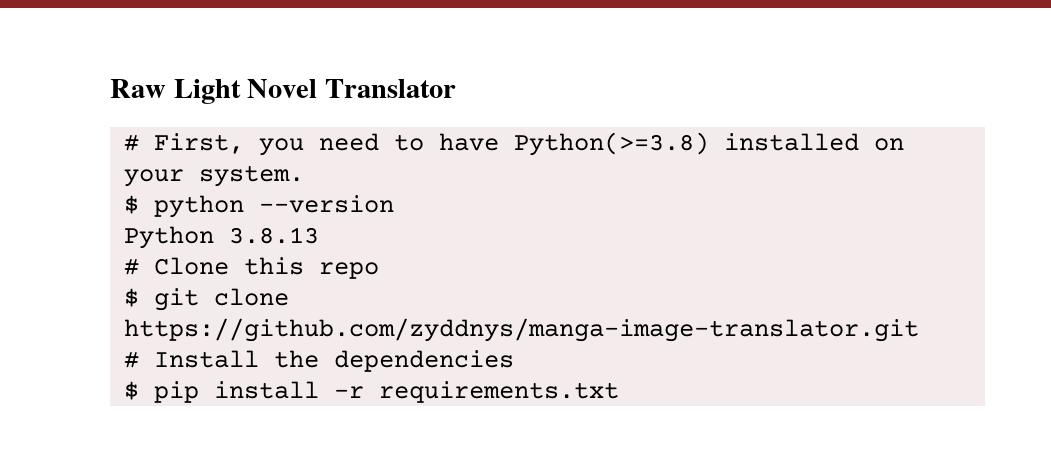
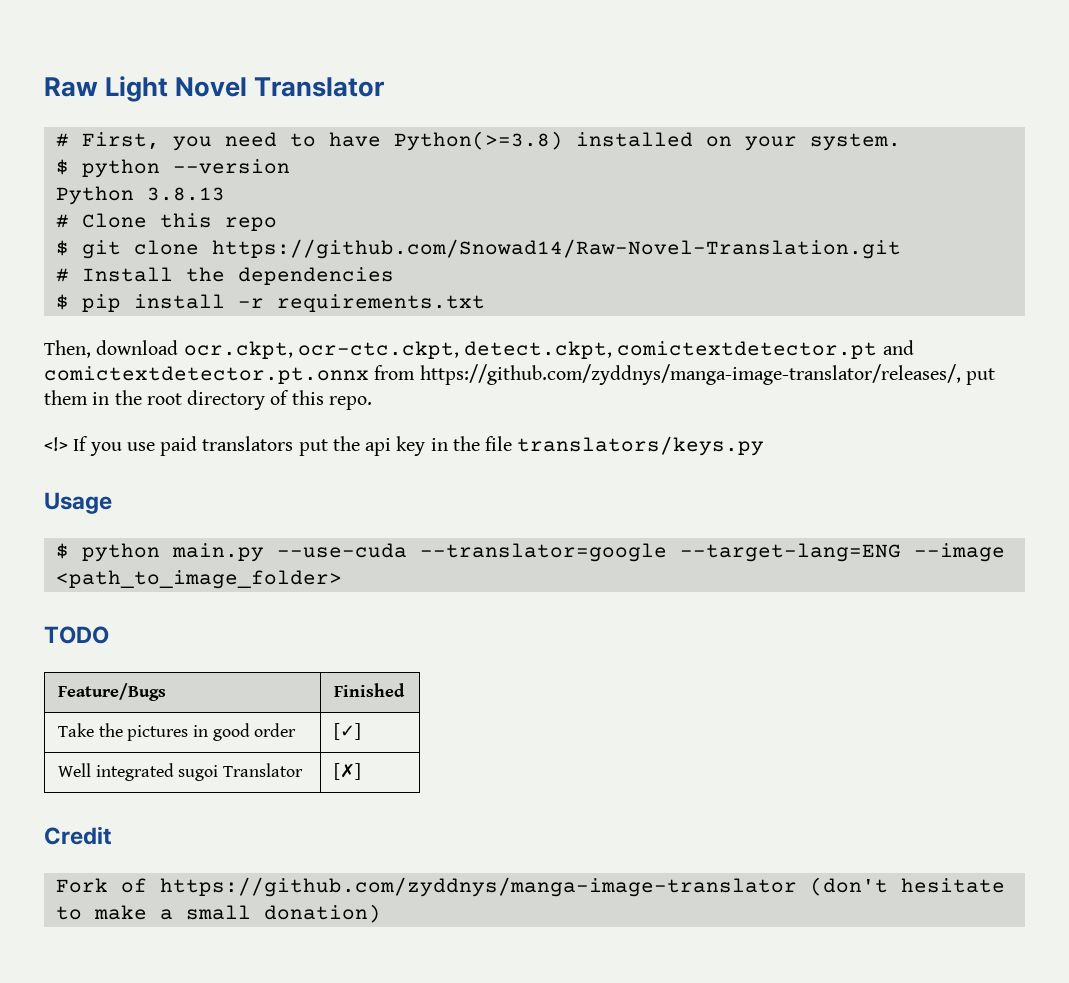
[123,318,919,342] https://github.com/zyddnys/manga-image-translator.git -> [211,239,901,259] https://github.com/Snowad14/Raw-Novel-Translation.git
(619, 392) none -> [44,340,914,359] [44,364,995,385] [44,390,372,410] [44,436,765,456] [44,492,112,514] [55,543,1005,562] [55,570,342,589] [44,626,109,644] [57,683,166,701] [333,683,405,697] [57,723,297,741] [333,723,361,740] [57,763,303,781] [333,763,361,780] [44,826,112,845] [55,877,1005,897] [55,904,381,923] // Then, download ocr.ckpt, ocr-ctc.ckpt, detect.ckpt, comictextdetector.pt and comictextdetector.pt.onnx from https://github.com/zyddnys/manga-image-translator/releases/, put them in the root directory of this repo. // <!> If you use paid translators put the api key in the file translators/keys.py // Usage // $ python main.py --use-cuda --translator=google --target-lang=ENG --image <path_to_image_folder> // TODO // Feature/Bugs | Finished // Take the pictures in good order | [✓] // Well integrated sugoi Translator | [✗] // Credit // Fork of https://github.com/zyddnys/manga-image-translator (don't hesitate to make a small donation)

